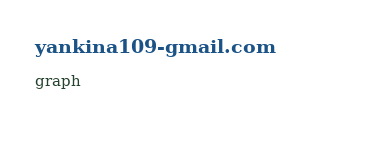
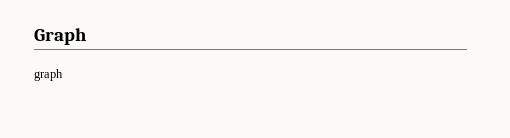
[34,39,276,57] yankina109-gmail.com -> [34,28,87,45] Graph

